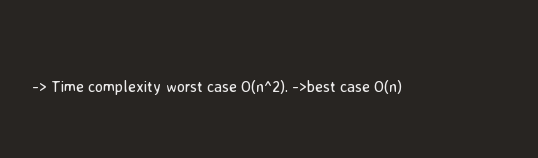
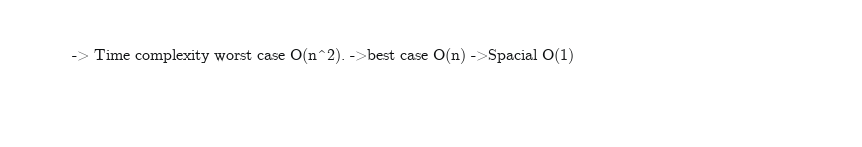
(403, 87) none -> [471,48,574,64] ->Spacial O(1)

